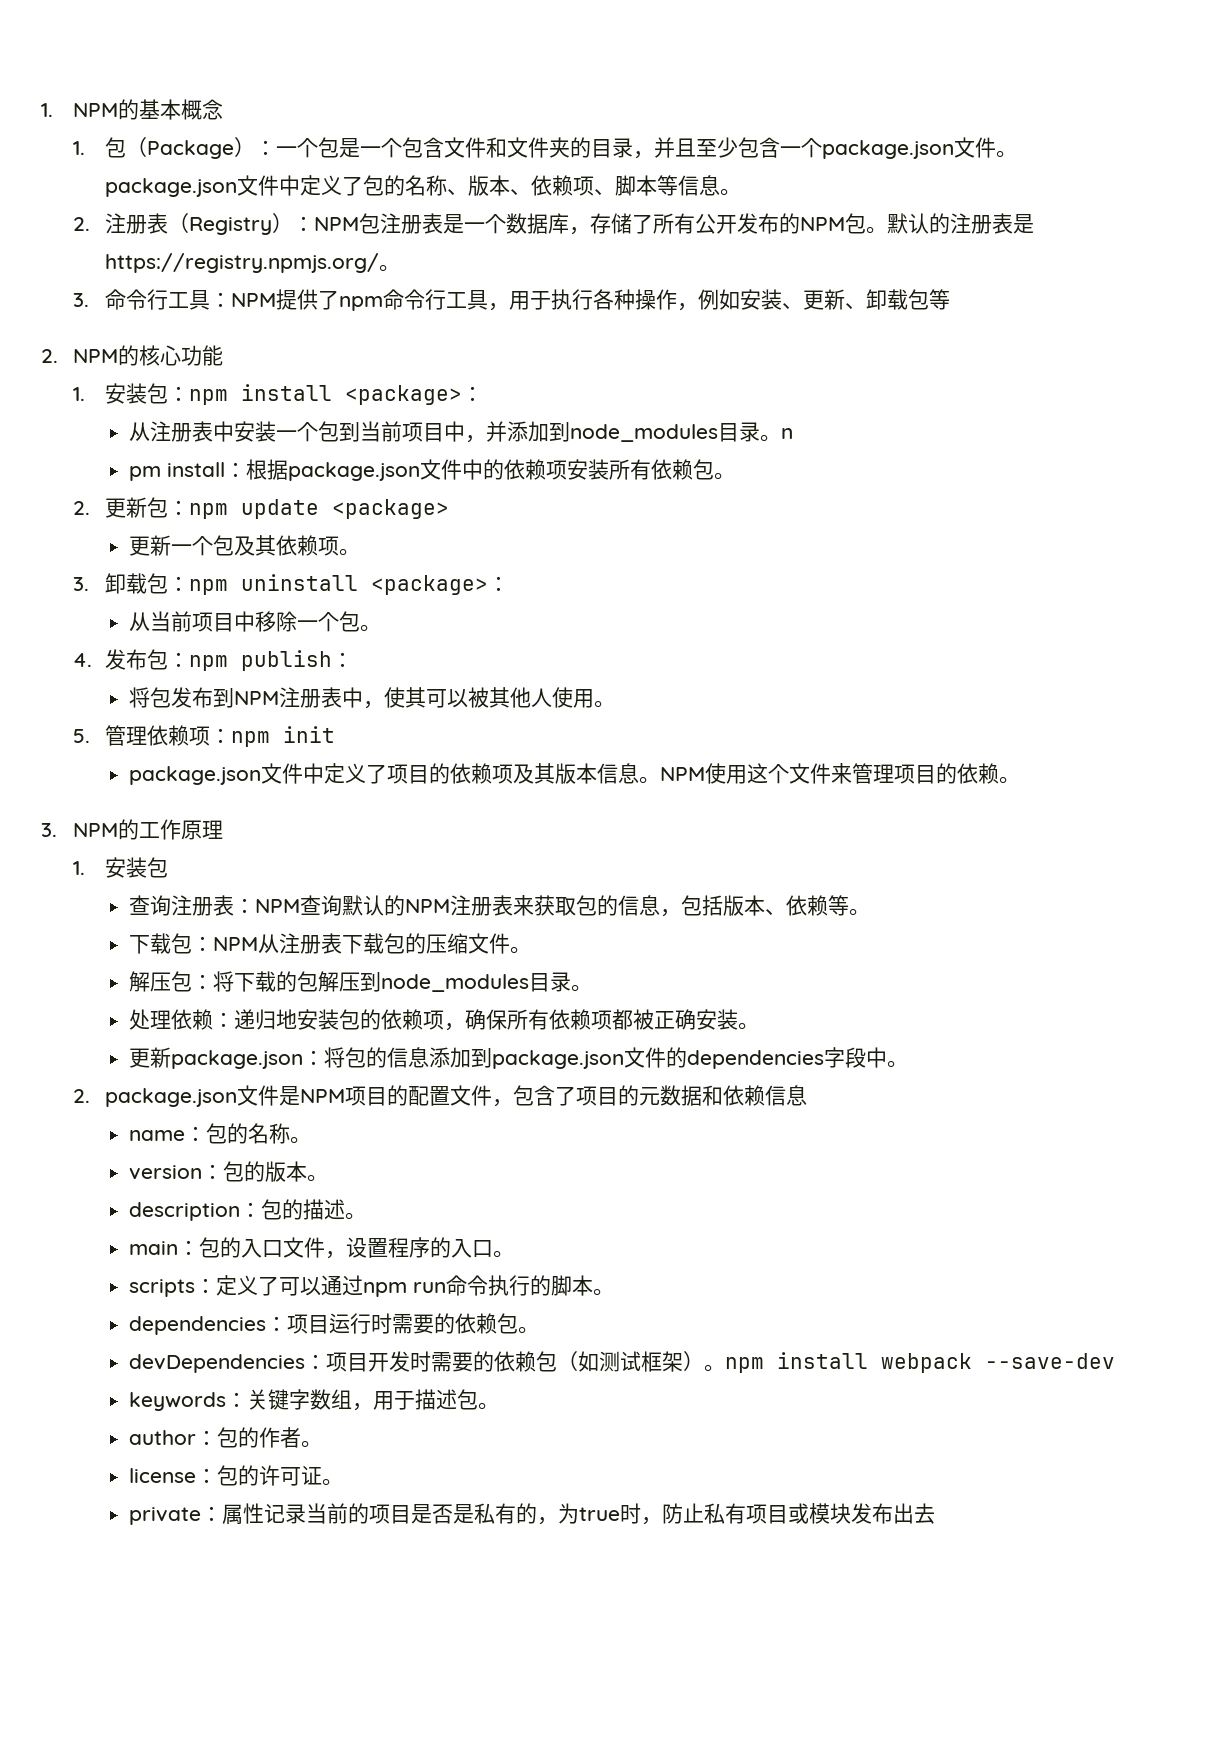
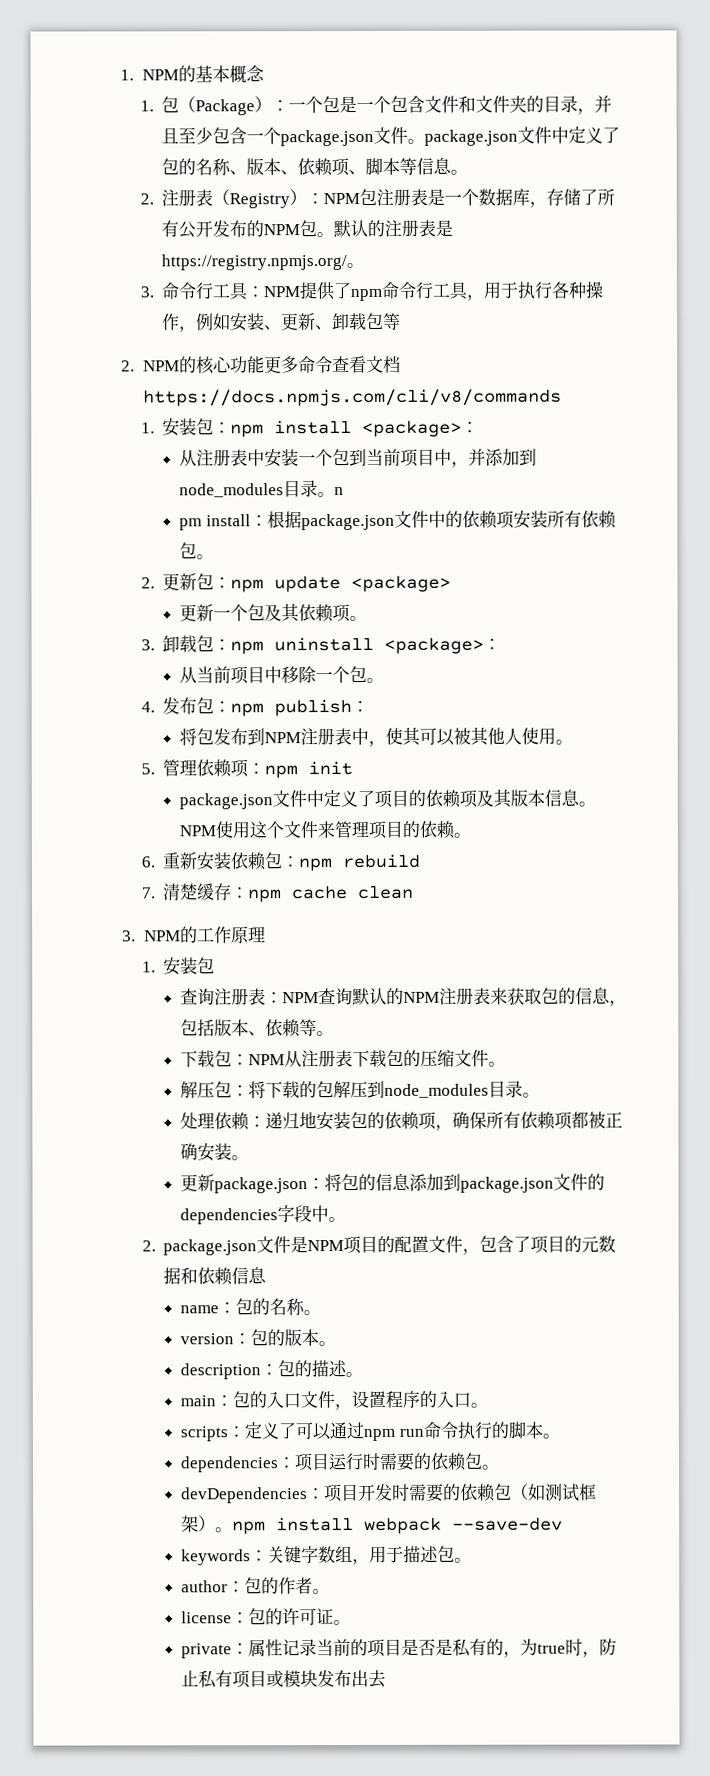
(224, 355) none -> [263,355,401,374] [142,388,562,407] 更多命令查看文档https://docs.npmjs.com/cli/v8/commands
(1020, 780) none -> [140,852,421,872] [140,883,415,903] // 6.重新安装依赖包：npm rebuild // 7.清楚缓存：npm cache clean

